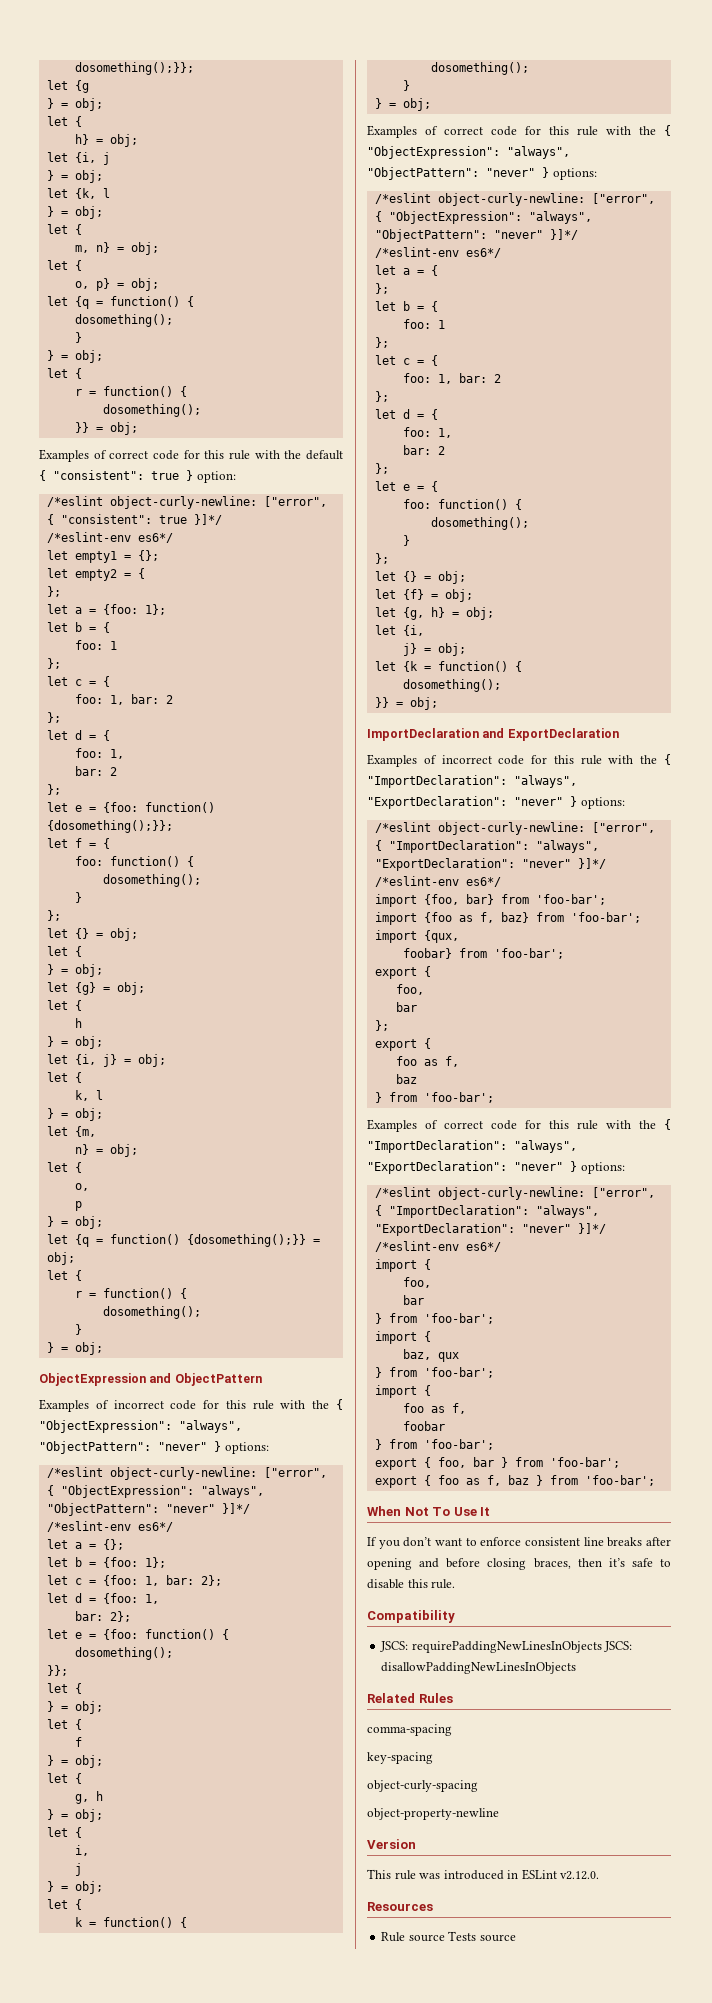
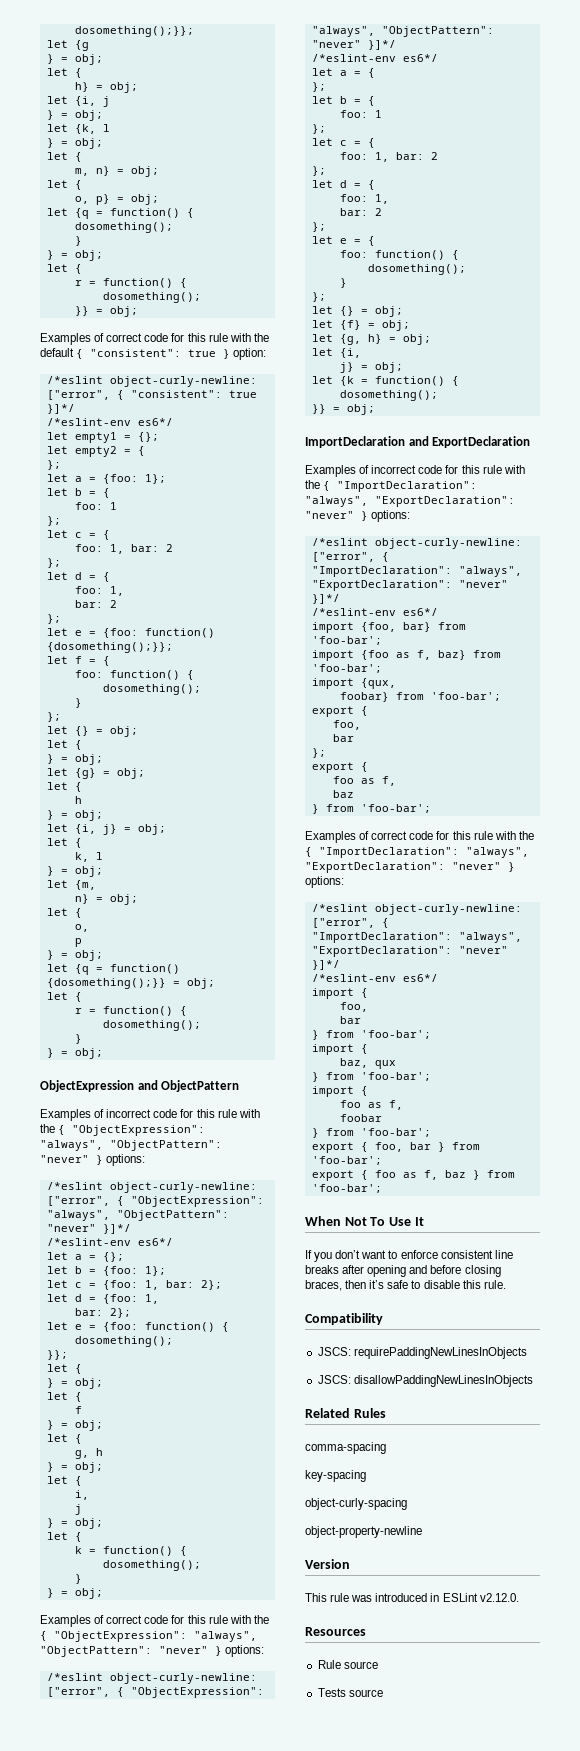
(602, 1647) none -> (527, 1353) //
(445, 1938) none -> (378, 1665) //

